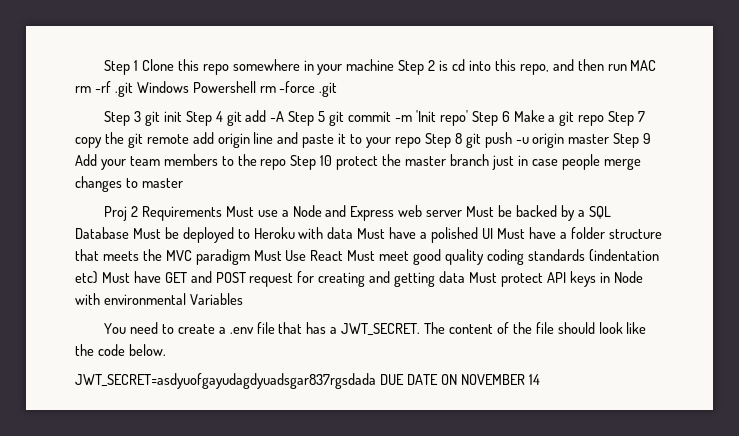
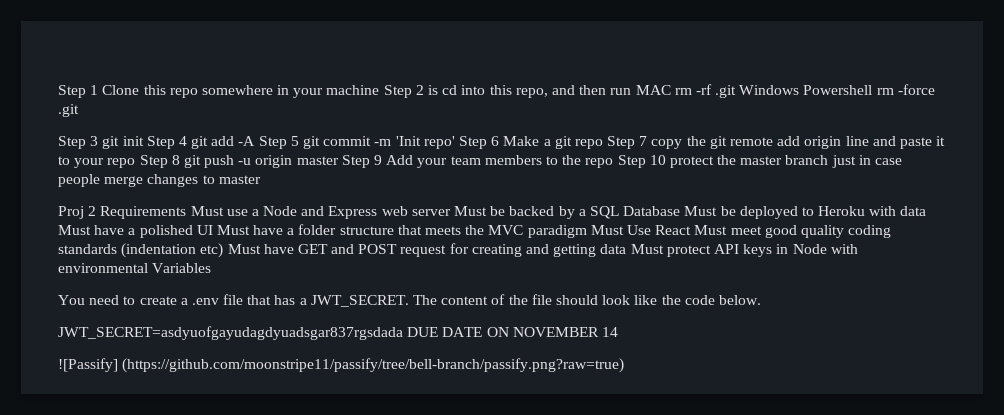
(540, 379) none -> [58,358,625,373] // ![Passify] (https://github.com/moonstripe11/passify/tree/bell-branch/passify.png?raw=true)

